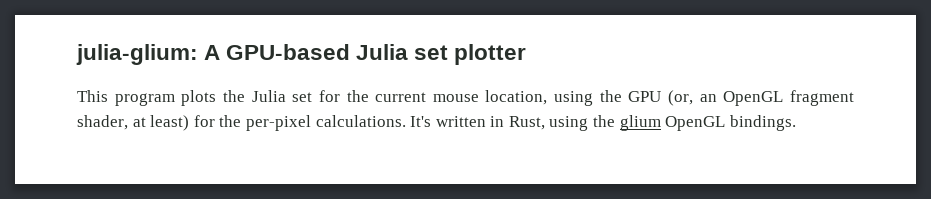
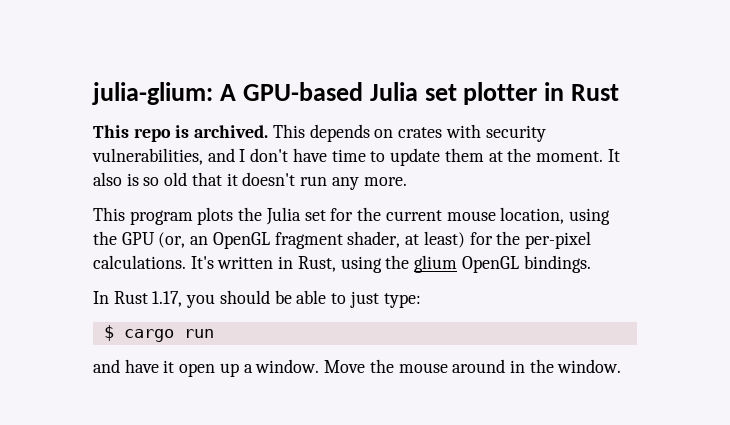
(527, 54) none -> [544,82,620,101] [93,124,546,142] [92,148,620,166] [93,172,407,190] in Rust // This repo is archived. This depends on crates with security vulnerabilities, and I don't have time to update them at the moment. It also is so old that it doesn't run any more.
(796, 123) none -> [93,290,421,308] [103,325,214,342] [93,359,622,377] // In Rust 1.17, you should be able to just type: // $ cargo run // and have it open up a window. Move the mouse around in the window.

